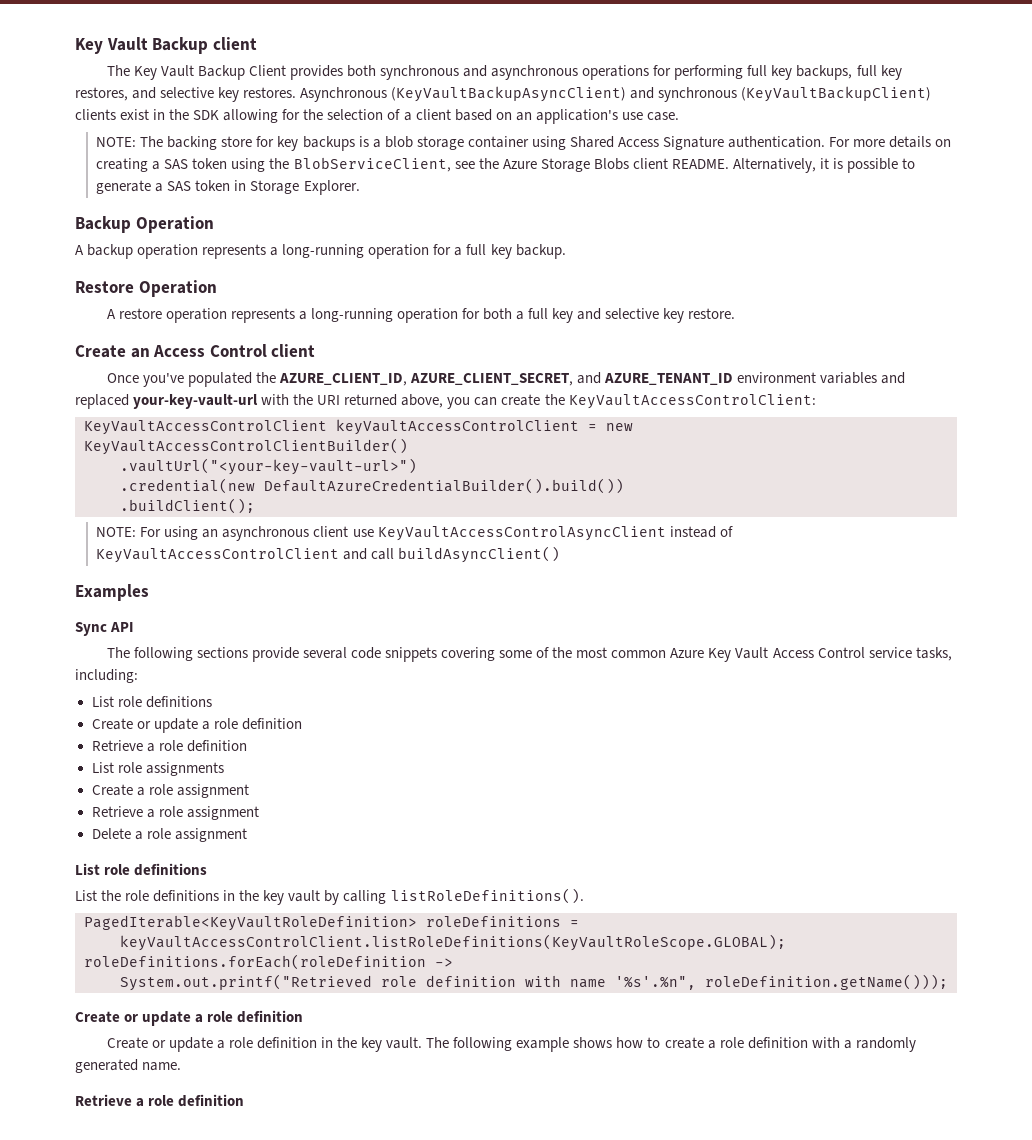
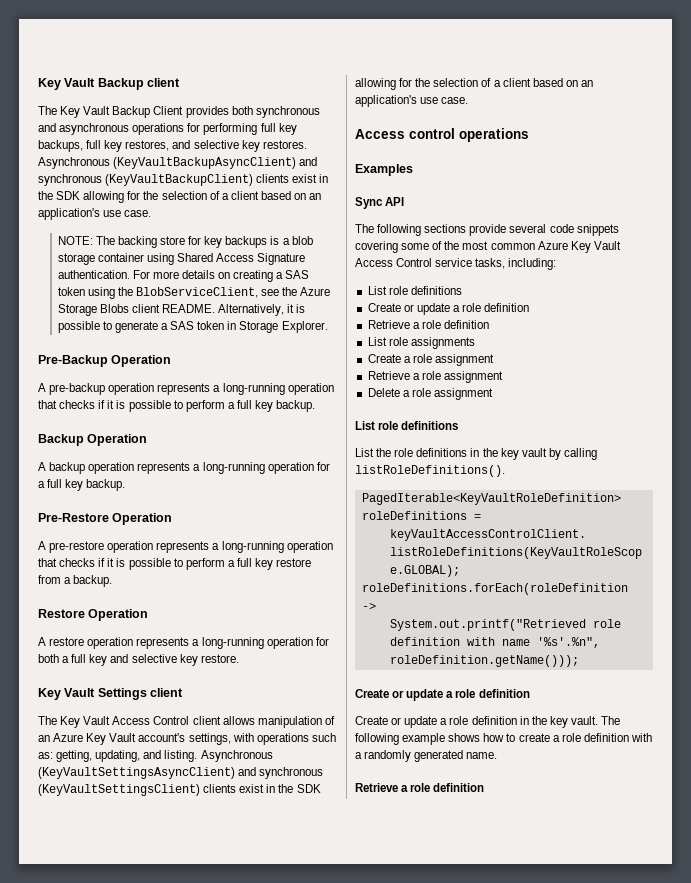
(360, 187) none -> [38,355,172,367] [38,383,334,395] [38,400,316,412] // Pre-Backup Operation // A pre-backup operation represents a long-running operation that checks if it is possible to perform a full key backup.
(566, 251) none -> [38,513,173,525] [38,541,333,553] [38,558,312,570] [38,575,113,587] // Pre-Restore Operation // A pre-restore operation represents a long-running operation that checks if it is possible to perform a full key restore from a backup.
[75,344,316,358] [106,372,906,387] [75,394,816,409] [84,419,633,435] [84,438,408,455] [120,458,417,475] [120,478,624,494] [120,498,255,514] [96,526,733,541] [96,546,561,563] Create an Access Control client // Once you've populated the AZURE_CLIENT_ID, AZURE_CLIENT_SECRET, and AZURE_TENANT_ID environment variables and replaced your-key-vault-url with the URI returned above, you can create the KeyVaultAccessControlClient: // KeyVaultAccessControlClient keyVaultAccessControlClient = new KeyVaultAccessControlClientBuilder() // .vaultUrl("<your-key-vault-url>") // .credential(new DefaultAzureCredentialBuilder().build()) // .buildClient(); // NOTE: For using an asynchronous client use KeyVaultAccessControlAsyncClient instead of KeyVaultAccessControlClient and call buildAsyncClient() -> [38,688,184,700] [38,716,335,728] [38,733,336,745] [38,750,273,762] [38,767,324,779] [38,784,321,796] [355,78,593,90] [355,95,469,107] [355,128,529,142] Key Vault Settings client // The Key Vault Access Control client allows manipulation of an Azure Key Vault account's settings, with operations such as: getting, updating, and listing. Asynchronous (KeyVaultSettingsAsyncClient) and synchronous (KeyVaultSettingsClient) clients exist in the SDK allowing for the selection of a client based on an application's use case. // Access control operations

